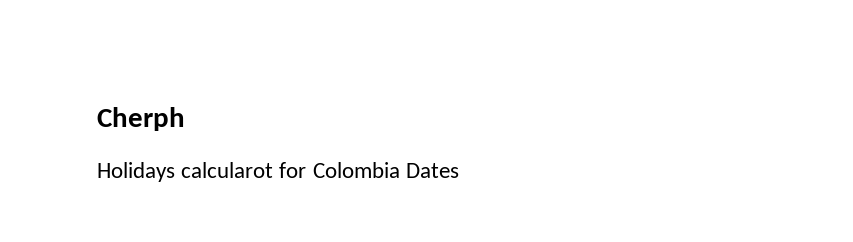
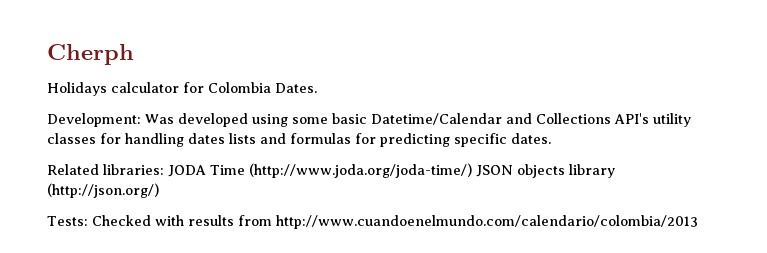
[181,162,274,178] calcularot -> [111,82,179,93] calculator
[405,163,459,178] Dates -> [275,83,317,93] [47,113,691,127] [47,133,551,147] [47,163,615,178] [47,183,159,198] [47,215,698,229] Dates. // Development: Was developed using some basic Datetime/Calendar and Collections API's utility classes for handling dates lists and formulas for predicting specific dates. // Related libraries: JODA Time (http://www.joda.org/joda-time/) JSON objects library (http://json.org/) // Tests: Checked with results from http://www.cuandoenelmundo.com/calendario/colombia/2013

